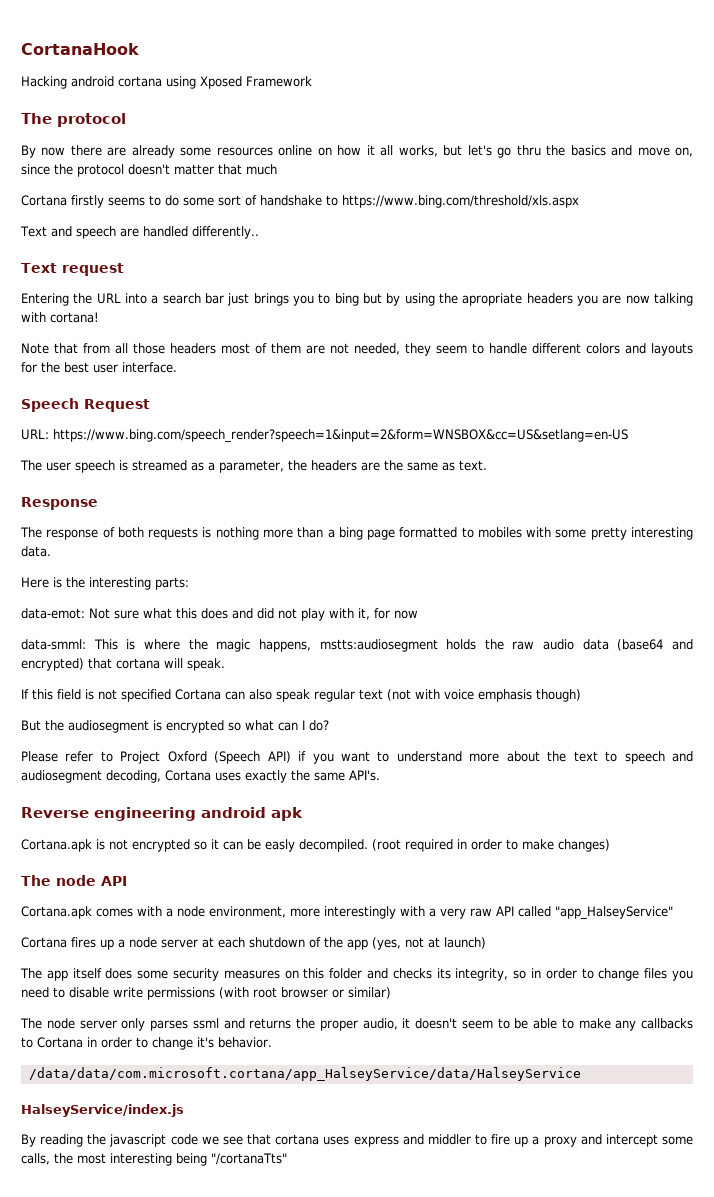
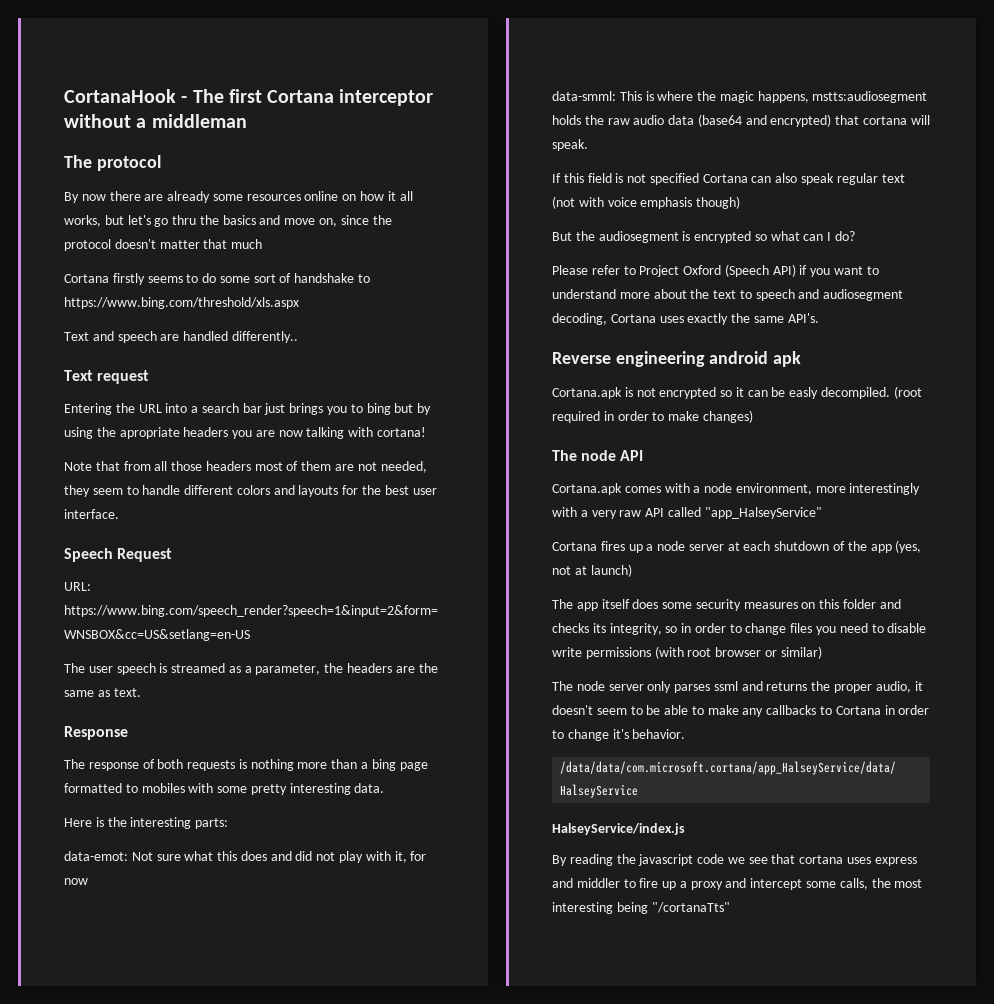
[21,76,312,89] // Hacking android cortana using Xposed Framework -> [181,89,434,106] [64,114,247,128] - The first Cortana interceptor without a middleman

